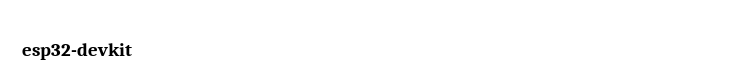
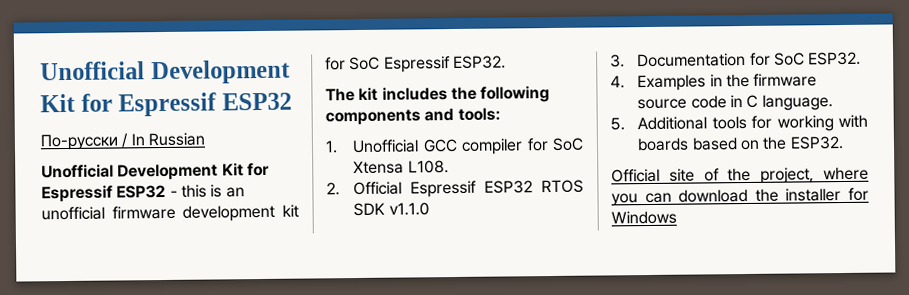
[22,43,132,60] esp32-devkit -> [40,59,291,85] [40,92,292,117] [40,132,205,151] [41,162,270,181] [41,184,245,203] [41,204,300,222] [325,55,506,73] [325,86,551,103] [325,107,501,126] [325,137,584,155] [353,160,449,175] [326,179,584,198] [353,202,430,217] [610,51,862,68] [610,73,818,92] [637,94,833,111] [610,114,868,132] [637,135,844,152] [611,166,869,184] [611,187,869,207] [611,210,677,225] Unofficial Development Kit for Espressif ESP32 // По-русски / In Russian // Unofficial Development Kit for Espressif ESP32 - this is an unofficial firmware development kit for SoC Espressif ESP32. // The kit includes the following components and tools: // 1. Unofficial GCC compiler for SoC Xtensa L108. // 2. Official Espressif ESP32 RTOS SDK v1.1.0 // 3. Documentation for SoC ESP32. // 4. Examples in the firmware source code in C language. // 5. Additional tools for working with boards based on the ESP32. // Official site of the project, where you can download the installer for Windows

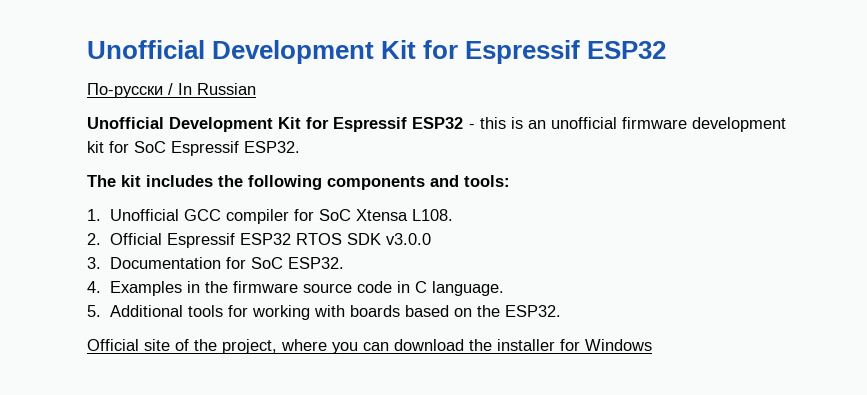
[388,202,430,216] v1.1.0 -> [386,233,432,245] v3.0.0

